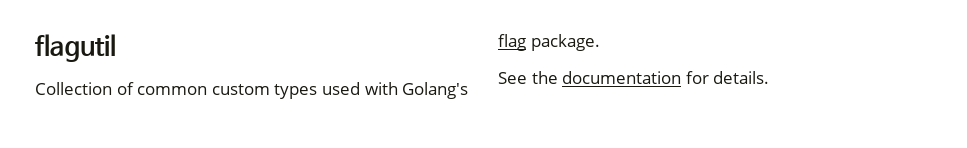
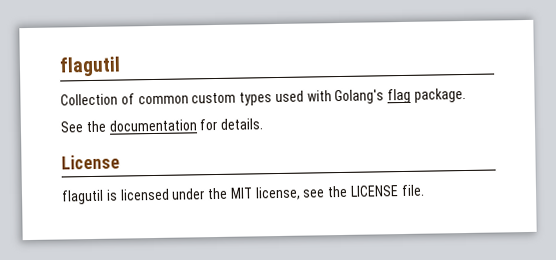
(770, 77) none -> [61,154,120,170] [61,184,425,205] // License // flagutil is licensed under the MIT license, see the LICENSE file.

